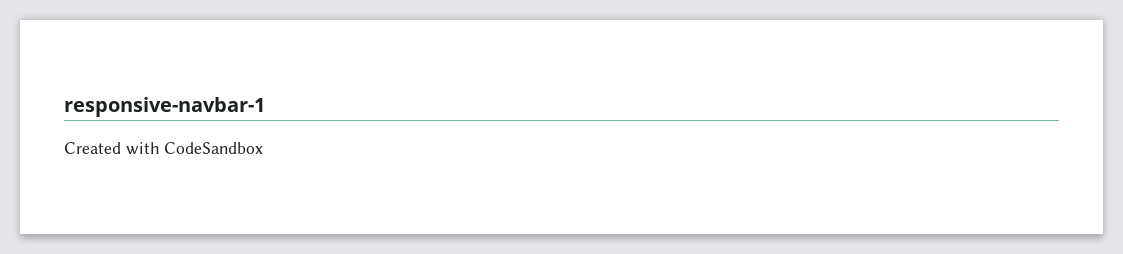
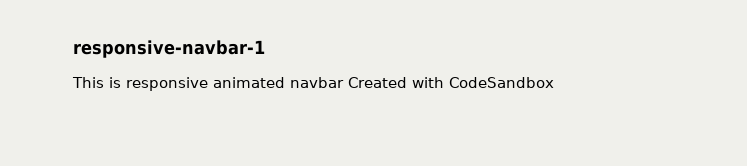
(265, 107) none -> [72,77,344,91] This is responsive animated navbar

